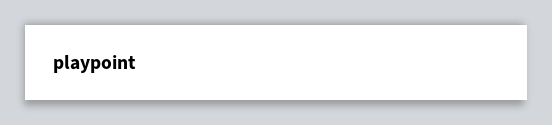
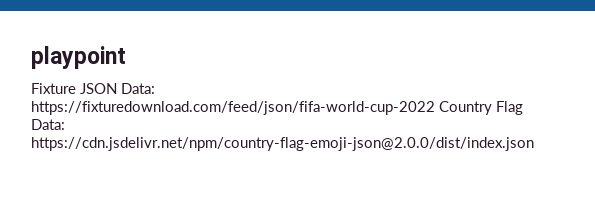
(136, 64) none -> [31,83,155,94] [31,101,523,115] [31,119,65,130] [31,137,534,151] // Fixture JSON Data: https://fixturedownload.com/feed/json/fifa-world-cup-2022 Country Flag Data: https://cdn.jsdelivr.net/npm/country-flag-emoji-json@2.0.0/dist/index.json

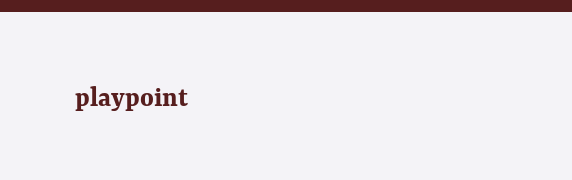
[31,83,155,94] [31,101,523,115] [31,119,65,130] [31,137,534,151] // Fixture JSON Data: https://fixturedownload.com/feed/json/fifa-world-cup-2022 Country Flag Data: https://cdn.jsdelivr.net/npm/country-flag-emoji-json@2.0.0/dist/index.json -> (188, 98) none

